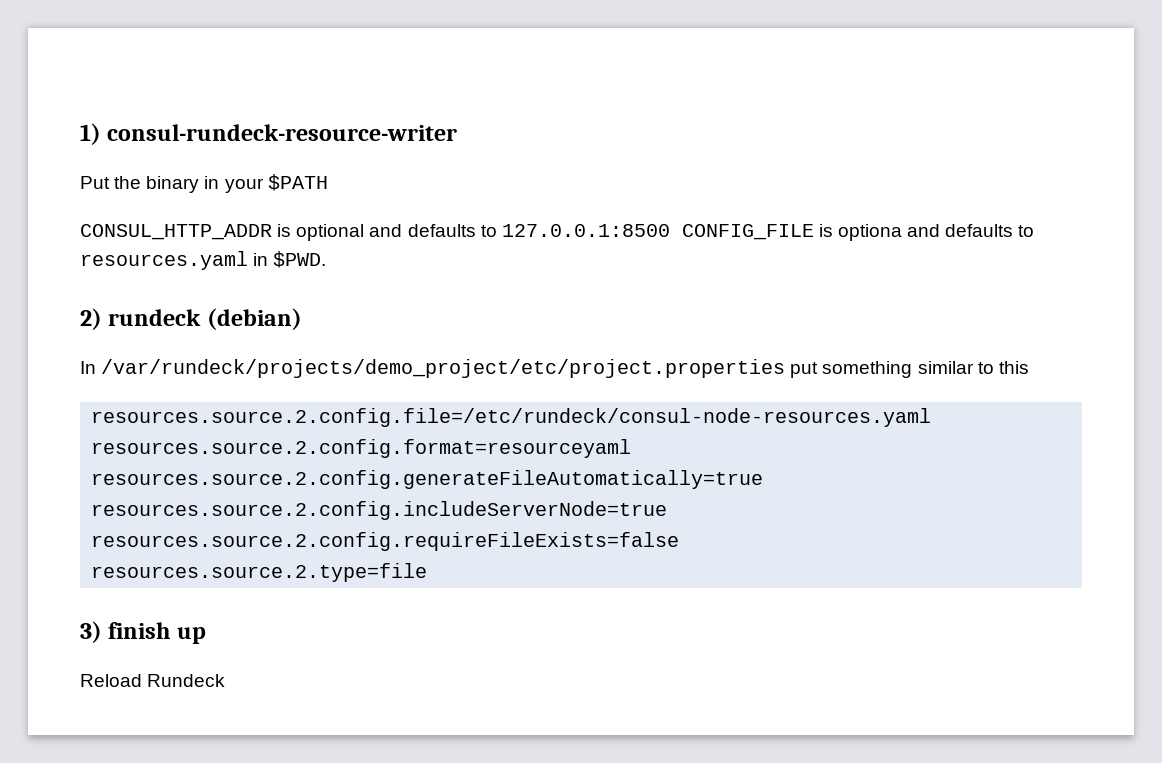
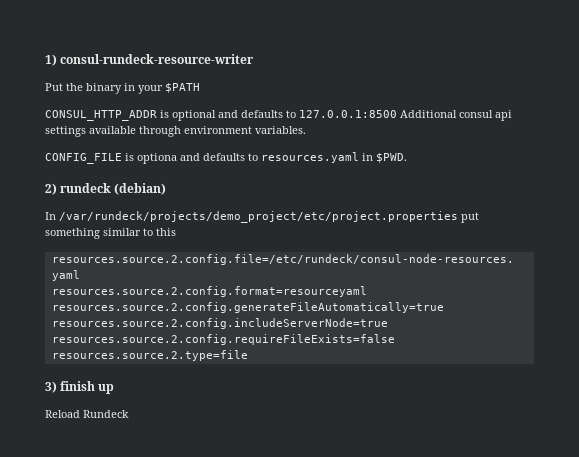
(670, 230) none -> [400,110,512,121] [45,126,306,137] Additional consul api settings available through environment variables. //

